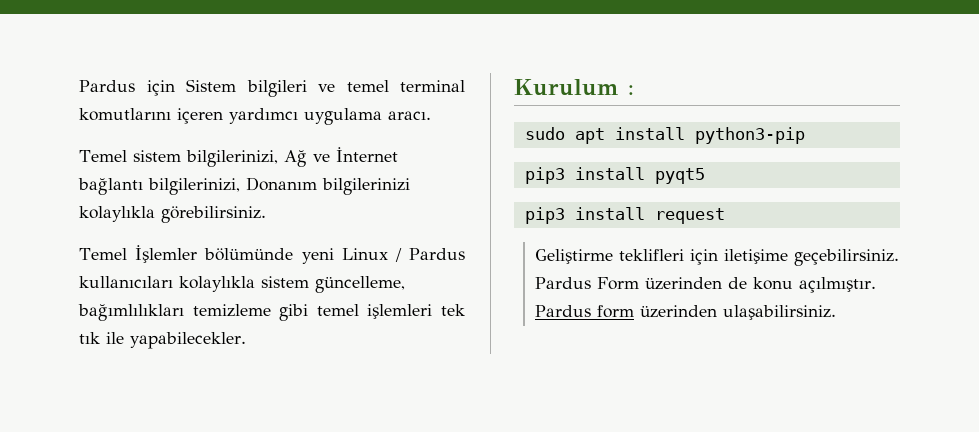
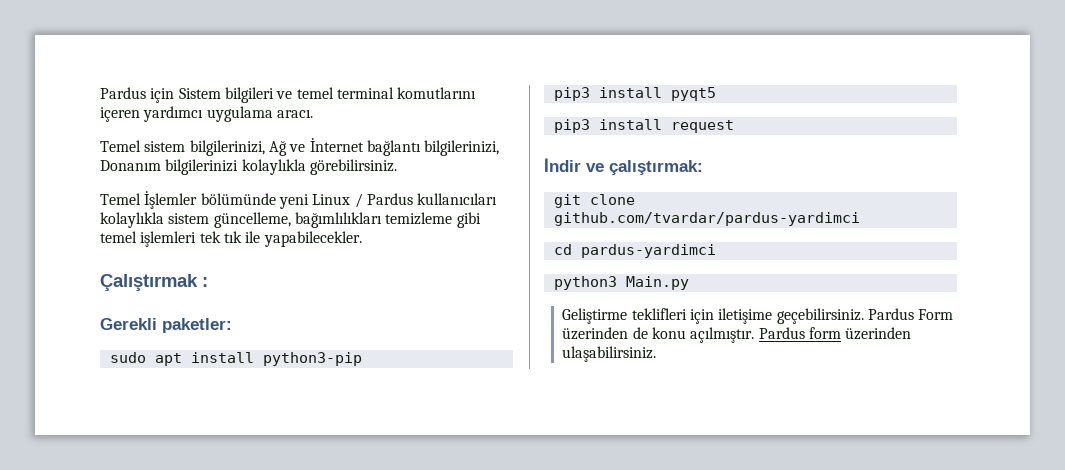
[514,79,619,96] Kurulum -> [100,274,198,292] Çalıştırmak
(634, 90) none -> [100,318,232,333] // Gerekli paketler:
(725, 216) none -> [544,158,703,175] [553,194,635,208] [553,212,860,226] [553,244,716,258] [553,276,689,290] // İndir ve çalıştırmak: // git clone github.com/tvardar/pardus-yardimci // cd pardus-yardimci // python3 Main.py

